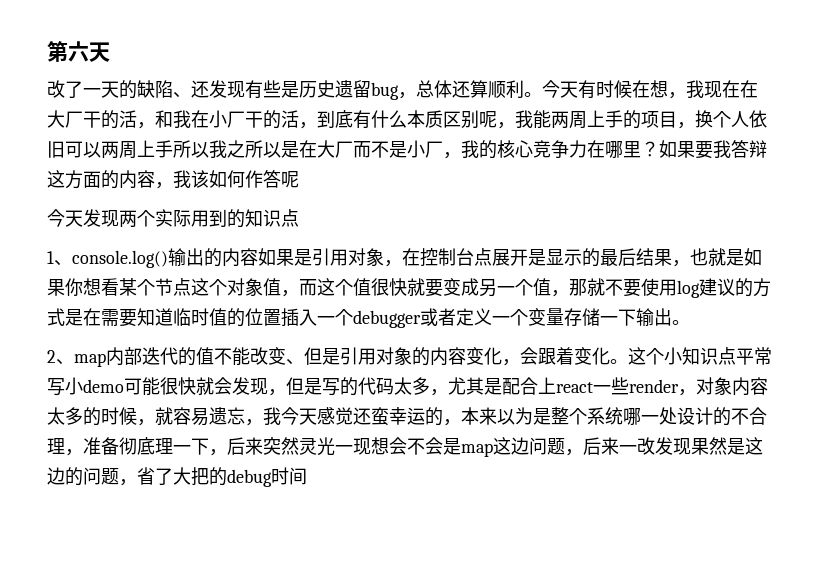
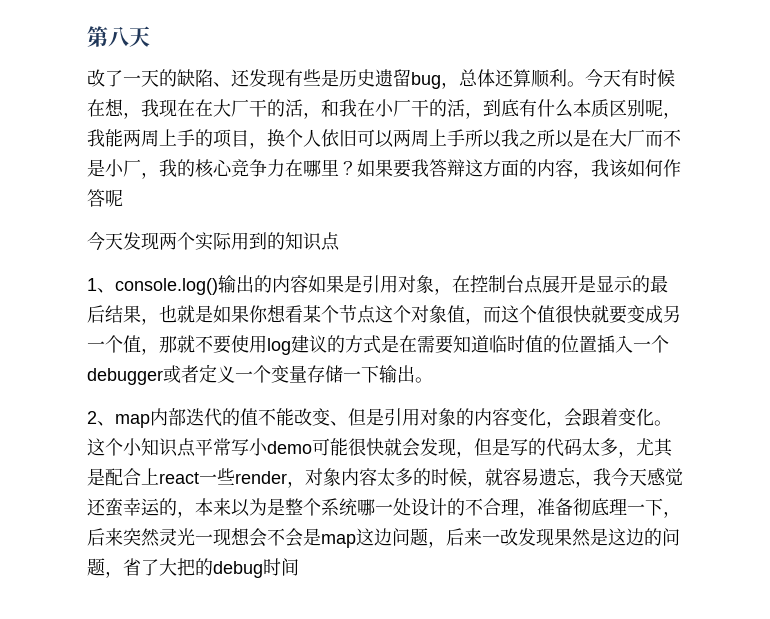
[68,41,89,62] 六 -> [108,26,129,47] 八

